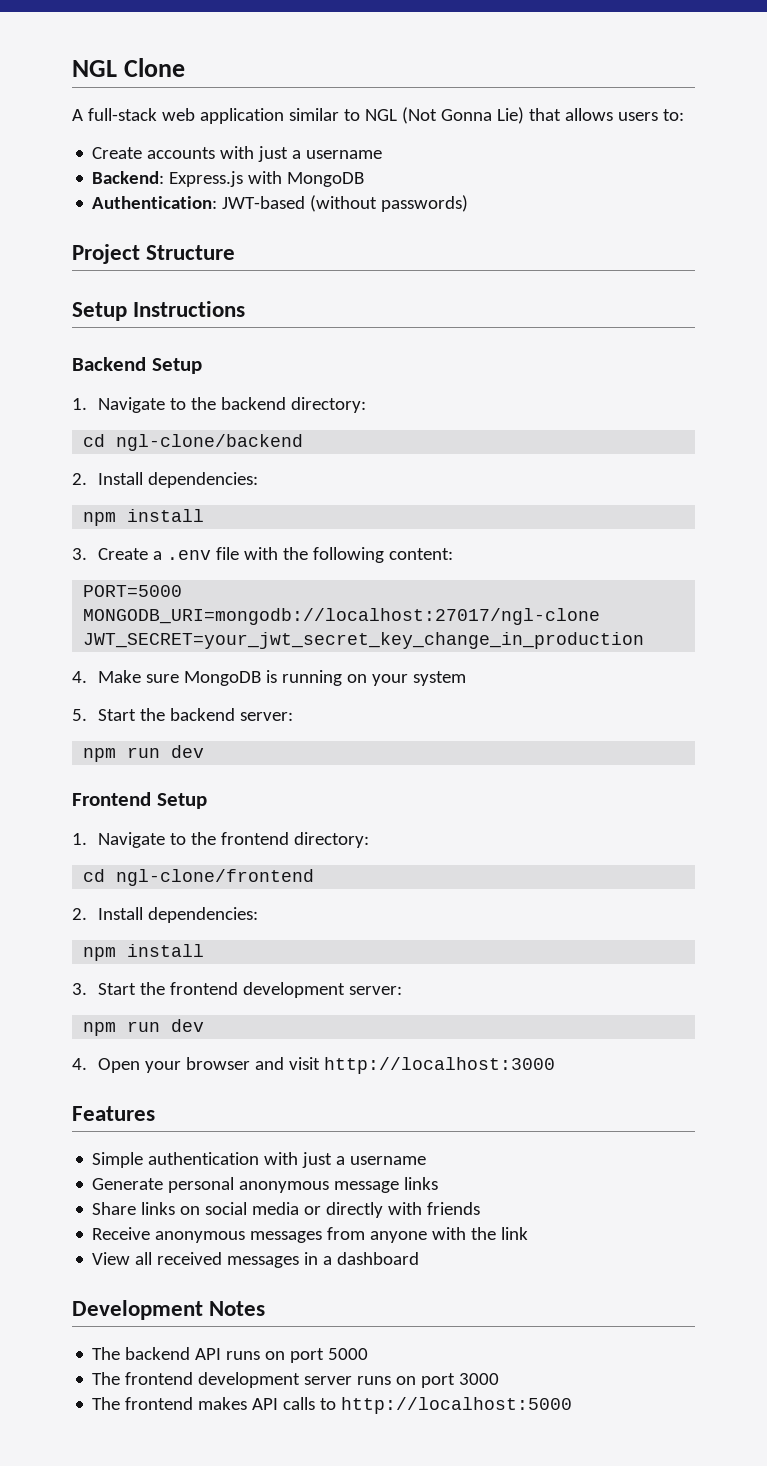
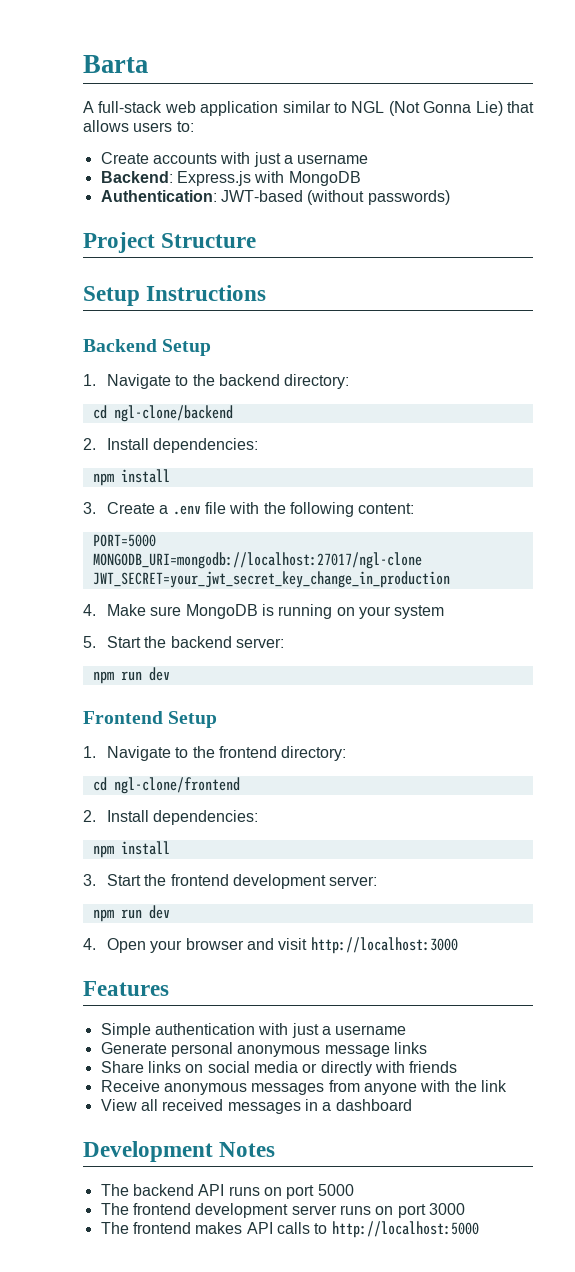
[72,58,186,77] NGL Clone -> [83,55,148,73] Barta

